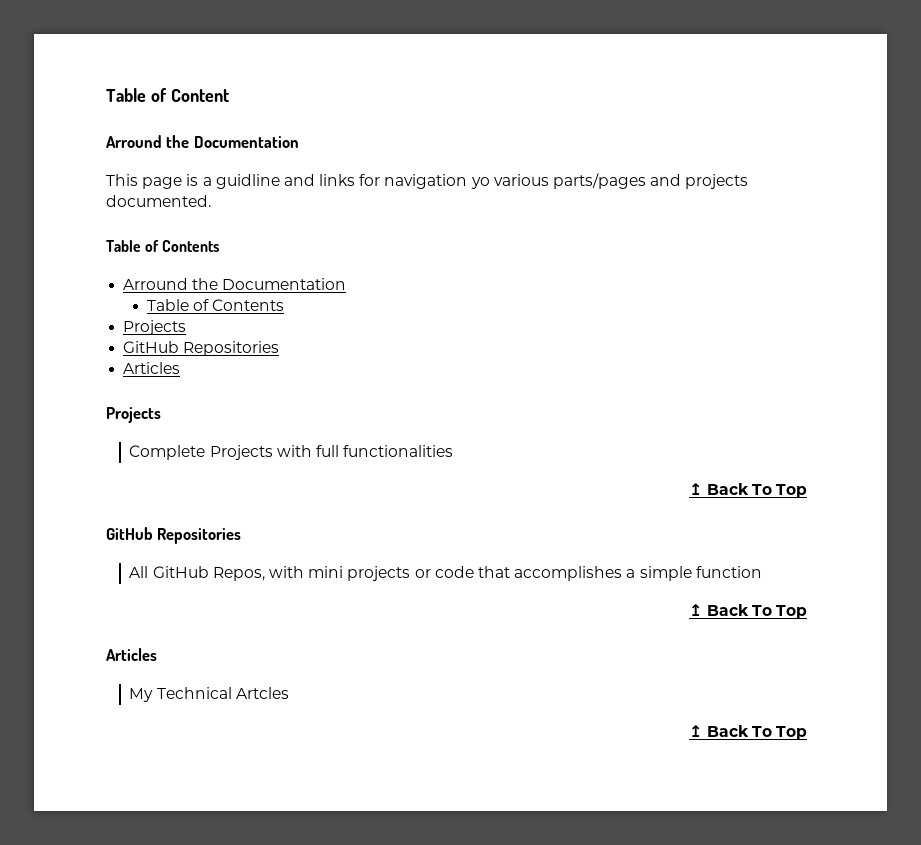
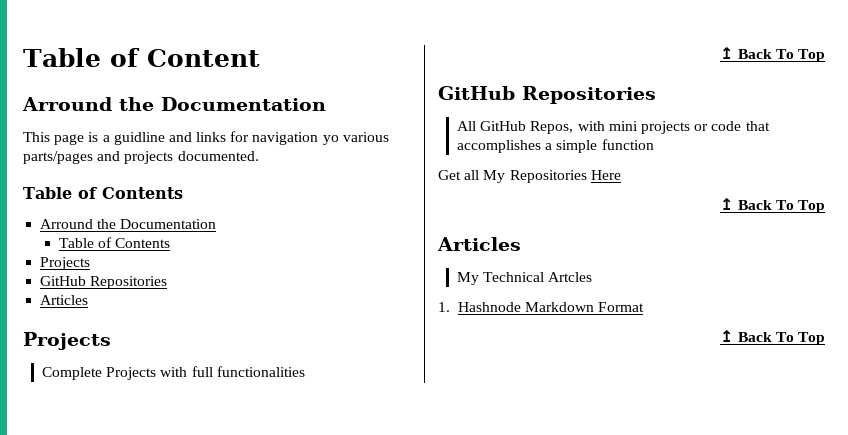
(762, 572) none -> [438,170,621,183] // Get all My Repositories Here
(289, 693) none -> [438,302,645,312] // 1. Hashnode Markdown Format

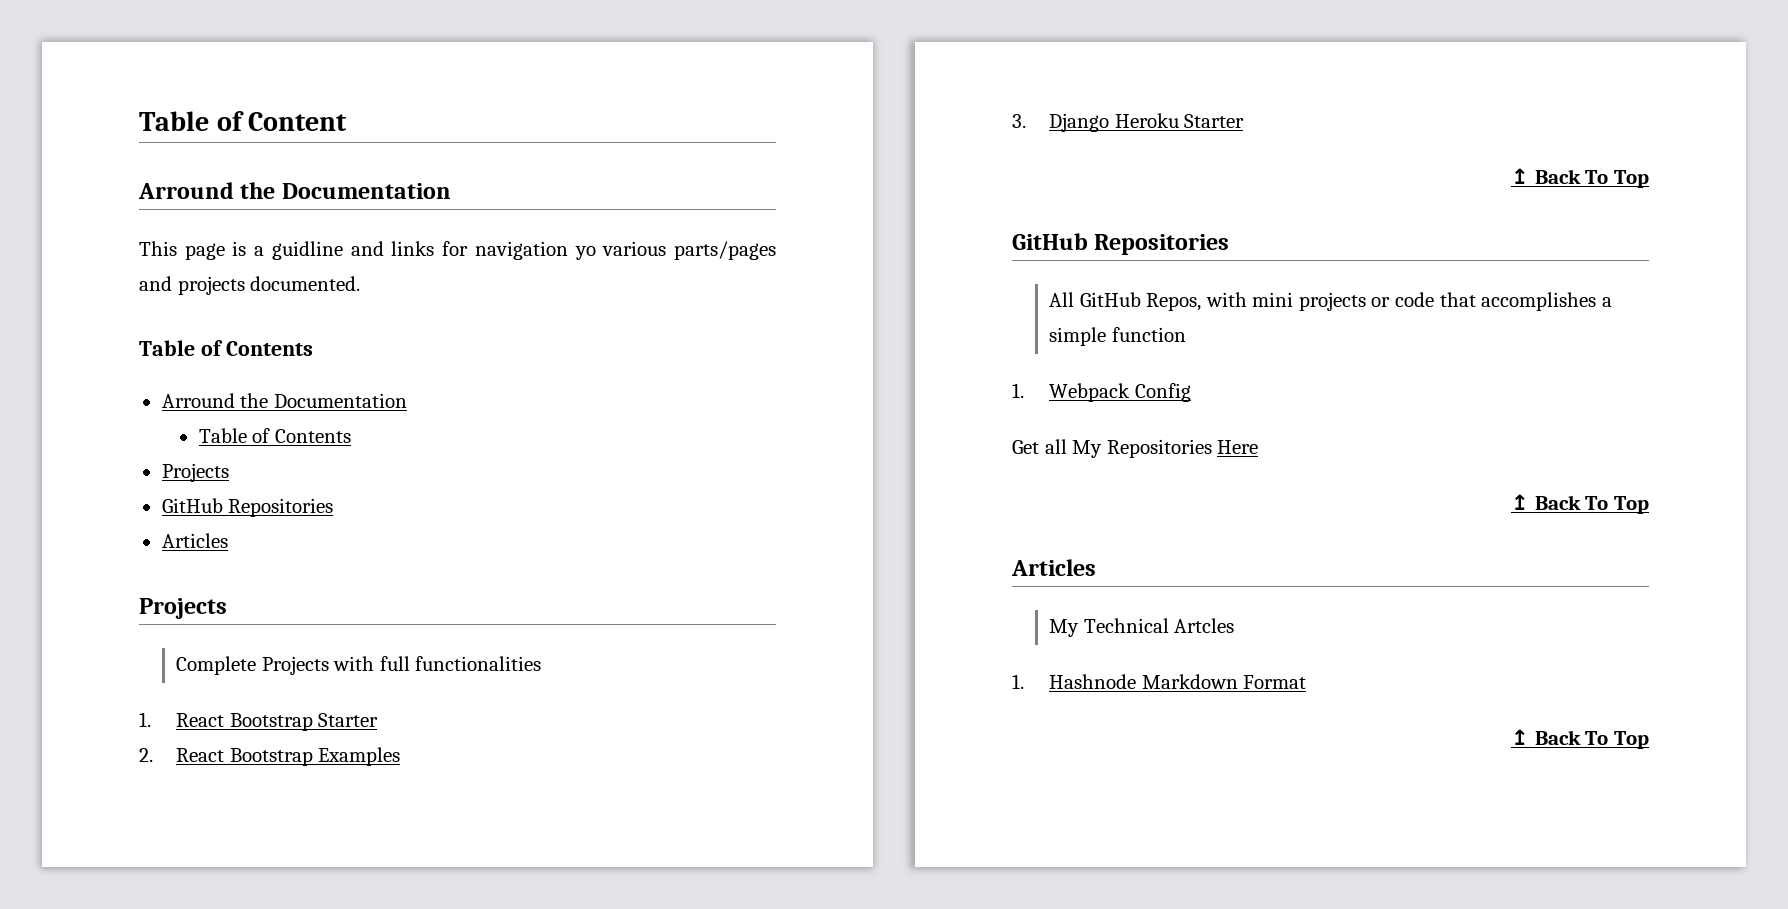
(305, 371) none -> [139,712,379,731] [139,747,401,766] [1012,113,1245,132] // 1. React Bootstrap Starter // 2. React Bootstrap Examples // 3. Django Heroku Starter
(654, 144) none -> [1012,383,1191,402] // 1. Webpack Config

